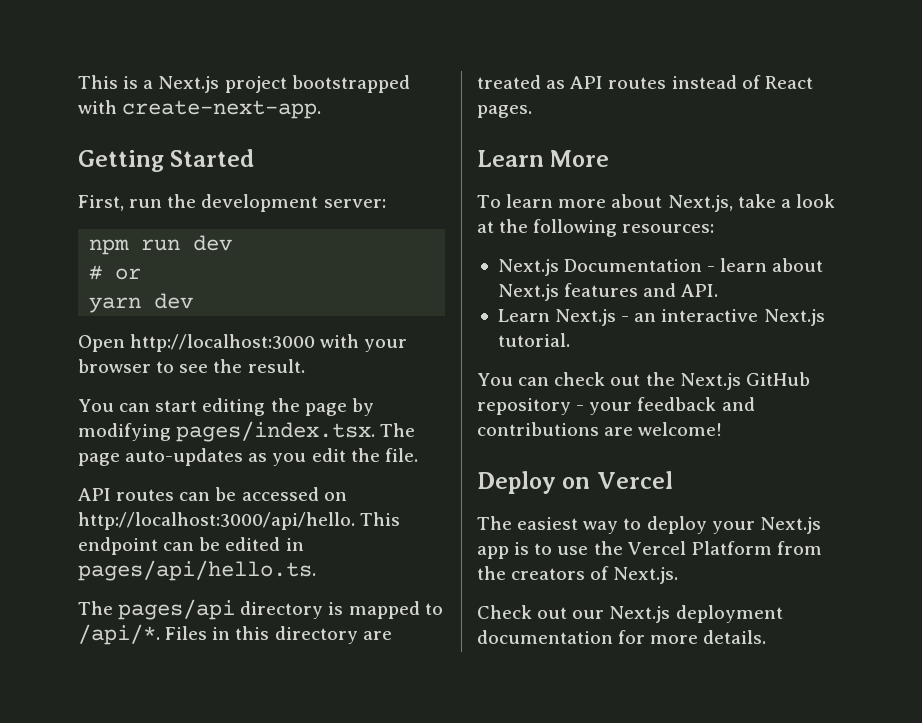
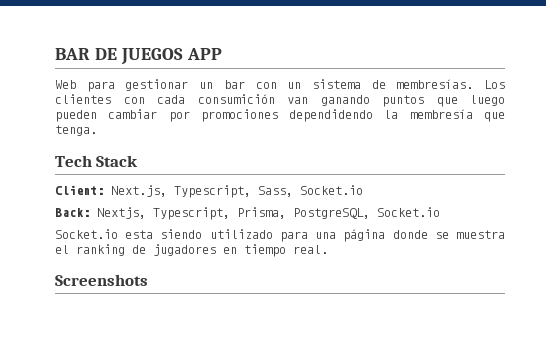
[78,75,410,93] [78,100,322,119] [78,149,255,172] [78,194,386,212] [89,235,233,255] [89,265,142,280] [89,293,194,313] [78,334,408,352] [78,359,305,373] [78,398,374,416] [78,421,416,442] [78,448,418,466] [78,487,347,501] [78,512,401,530] [78,537,304,555] [78,560,316,581] [78,599,443,620] [78,624,392,645] [477,75,813,89] [477,105,532,118] [477,150,610,167] [477,194,835,212] [477,219,715,237] [497,258,824,276] [497,283,719,301] [497,309,825,326] [497,333,570,347] [477,372,810,390] [477,397,755,415] [477,422,723,436] [477,471,673,494] [477,516,821,534] [477,541,822,559] [477,566,679,584] [477,605,783,623] [477,630,767,644] This is a Next.js project bootstrapped with create-next-app. // Getting Started // First, run the development server: // npm run dev // # or // yarn dev // Open http://localhost:3000 with your browser to see the result. // You can start editing the page by modifying pages/index.tsx. The page auto-updates as you edit the file. // API routes can be accessed on http://localhost:3000/api/hello. This endpoint can be edited in pages/api/hello.ts. // The pages/api directory is mapped to /api/*. Files in this directory are treated as API routes instead of React pages. // Learn More // To learn more about Next.js, take a look at the following resources: // Next.js Documentation - learn about Next.js features and API. // Learn Next.js - an interactive Next.js tutorial. // You can check out the Next.js GitHub repository - your feedback and contributions are welcome! // Deploy on Vercel // The easiest way to deploy your Next.js app is to use the Vercel Platform from the creators of Next.js. // Check out our Next.js deployment documentation for more details. -> [55,48,222,65] [55,79,505,92] [55,94,505,107] [55,109,505,122] [55,125,97,136] [55,155,139,167] [55,185,363,198] [55,207,440,220] [55,229,506,242] [55,244,328,257] [55,274,148,286] BAR DE JUEGOS APP // Web para gestionar un bar con un sistema de membresías. Los clientes con cada consumición van ganando puntos que luego pueden cambiar por promociones dependidendo la membresía que tenga. // Tech Stack // Client: Next.js, Typescript, Sass, Socket.io // Back: Nextjs, Typescript, Prisma, PostgreSQL, Socket.io // Socket.io esta siendo utilizado para una página donde se muestra el ranking de jugadores en tiempo real. // Screenshots

